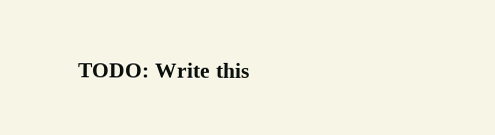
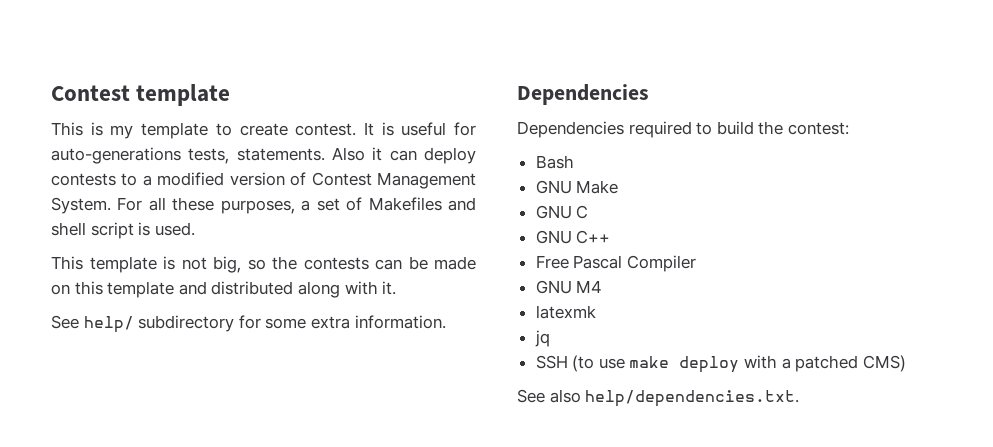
[77,62,250,79] TODO: Write this -> [51,84,231,106] [51,122,476,139] [51,147,476,164] [51,172,476,189] [51,197,477,214] [51,222,195,239] [51,256,476,273] [51,281,397,298] [51,315,446,333] [517,84,649,105] [517,121,849,138] [535,155,574,169] [535,180,619,194] [535,205,589,219] [535,230,611,244] [535,255,696,272] [535,280,603,294] [535,305,596,319] [534,330,550,347] [535,355,906,373] [517,389,800,407] Contest template // This is my template to create contest. It is useful for auto-generations tests, statements. Also it can deploy contests to a modified version of Contest Management System. For all these purposes, a set of Makefiles and shell script is used. // This template is not big, so the contests can be made on this template and distributed along with it. // See help/ subdirectory for some extra information. // Dependencies // Dependencies required to build the contest: // Bash // GNU Make // GNU C // GNU C++ // Free Pascal Compiler // GNU M4 // latexmk // jq // SSH (to use make deploy with a patched CMS) // See also help/dependencies.txt.

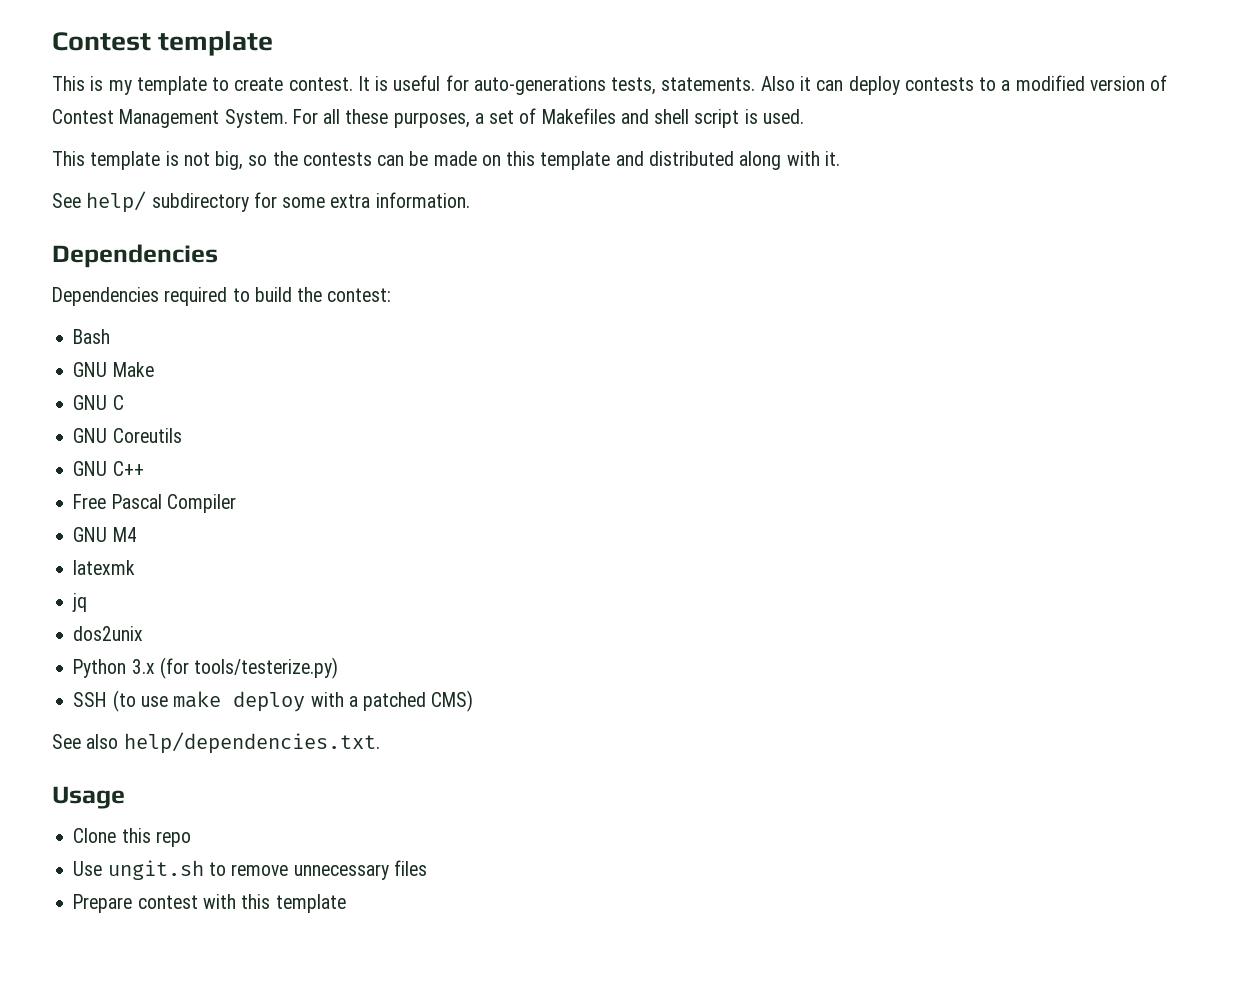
(589, 212) none -> [73,428,182,443] // GNU Coreutils
(550, 338) none -> [73,626,144,641] [73,657,339,679] // dos2unix // Python 3.x (for tools/testerize.py)
(800, 398) none -> [52,786,125,809] [73,828,191,847] [73,860,427,880] [73,894,346,913] // Usage // Clone this repo // Use ungit.sh to remove unnecessary files // Prepare contest with this template

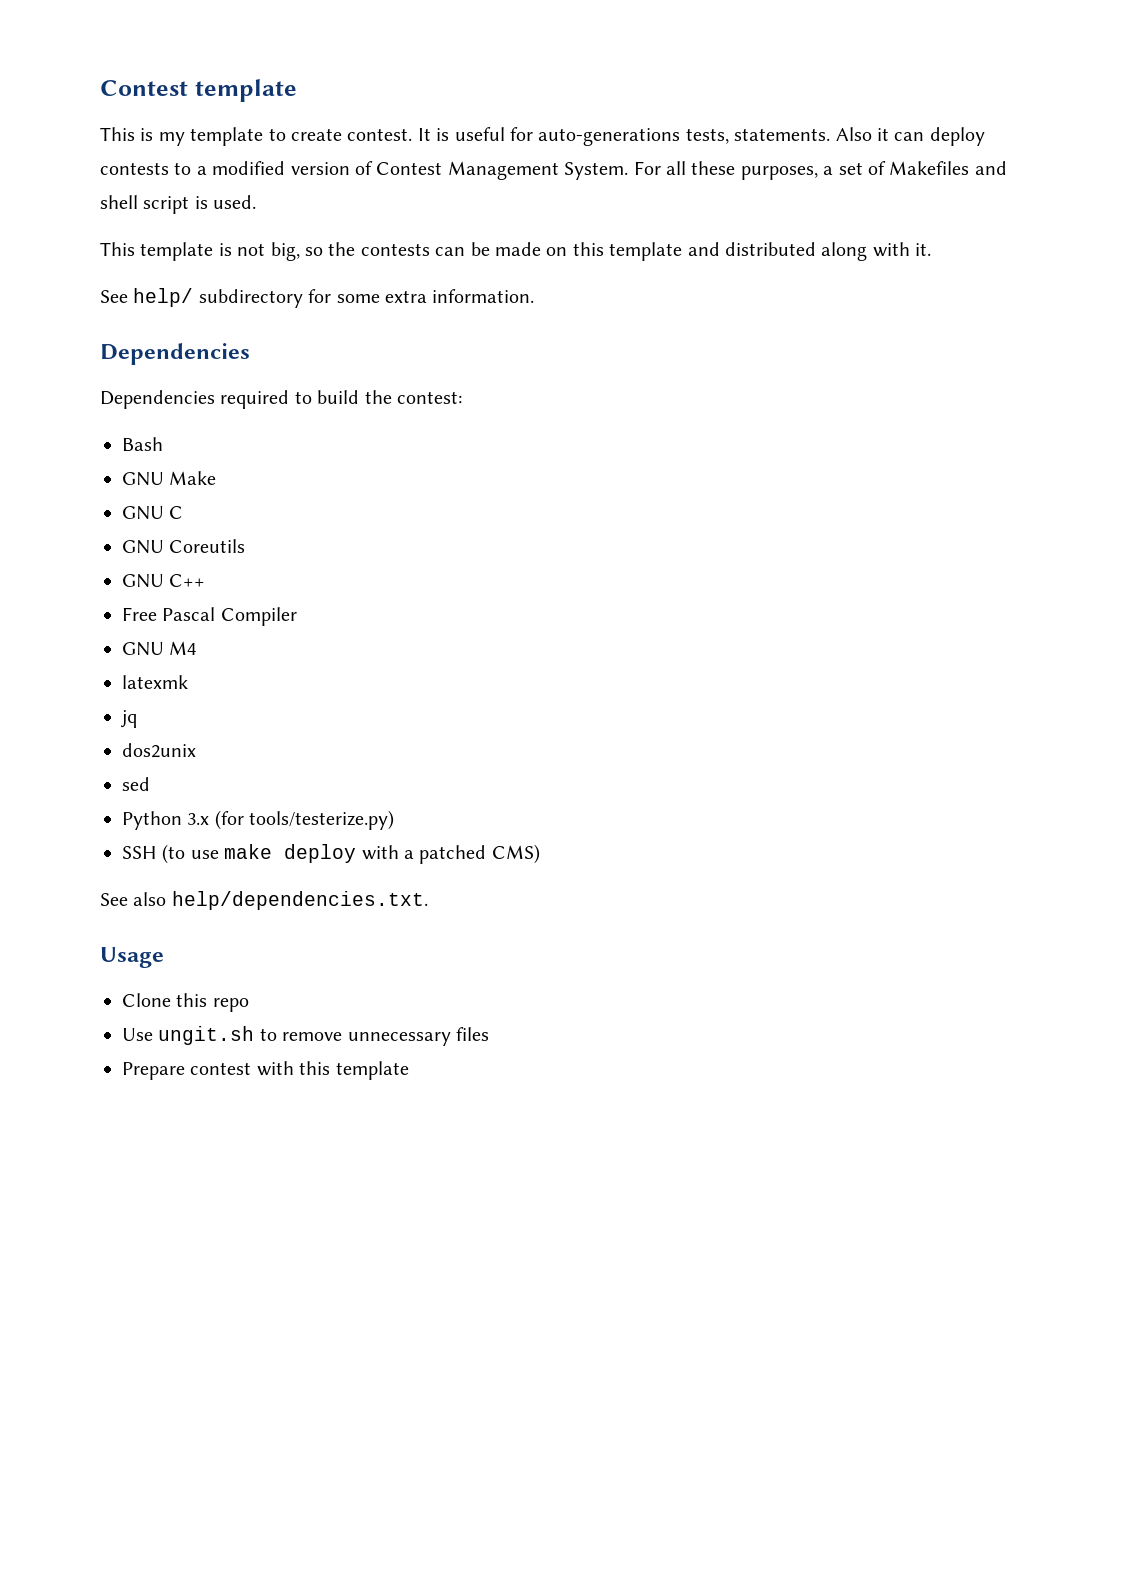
(144, 633) none -> [122,777,150,791] // sed

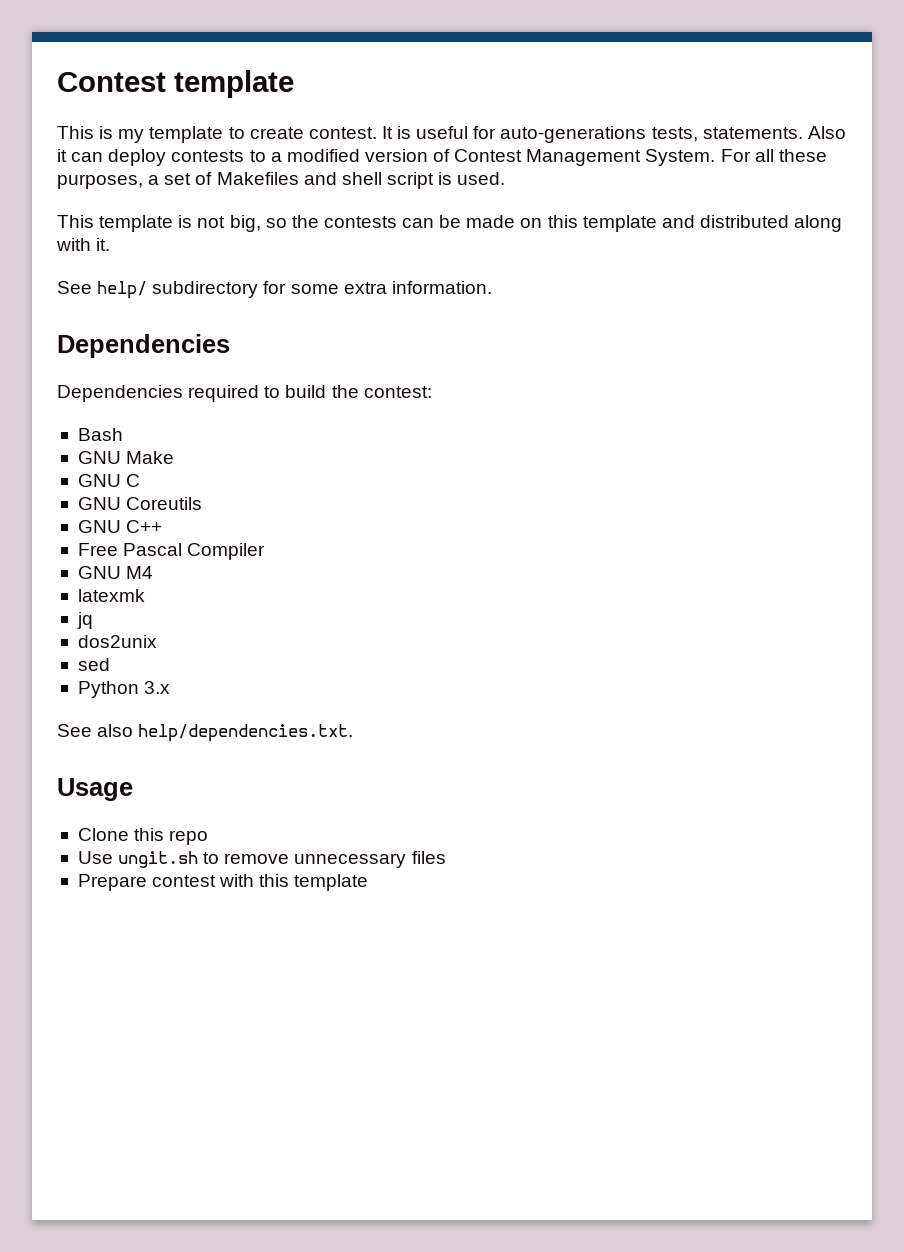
[214,810,395,830] [122,844,540,864] (for tools/testerize.py) // SSH (to use make deploy with a patched CMS) -> (171, 687) none

